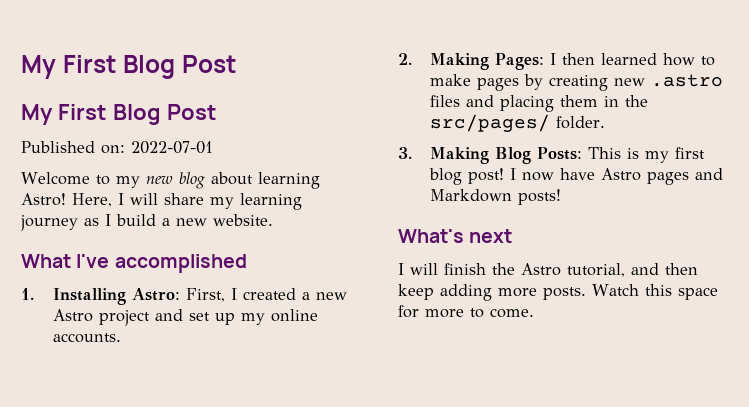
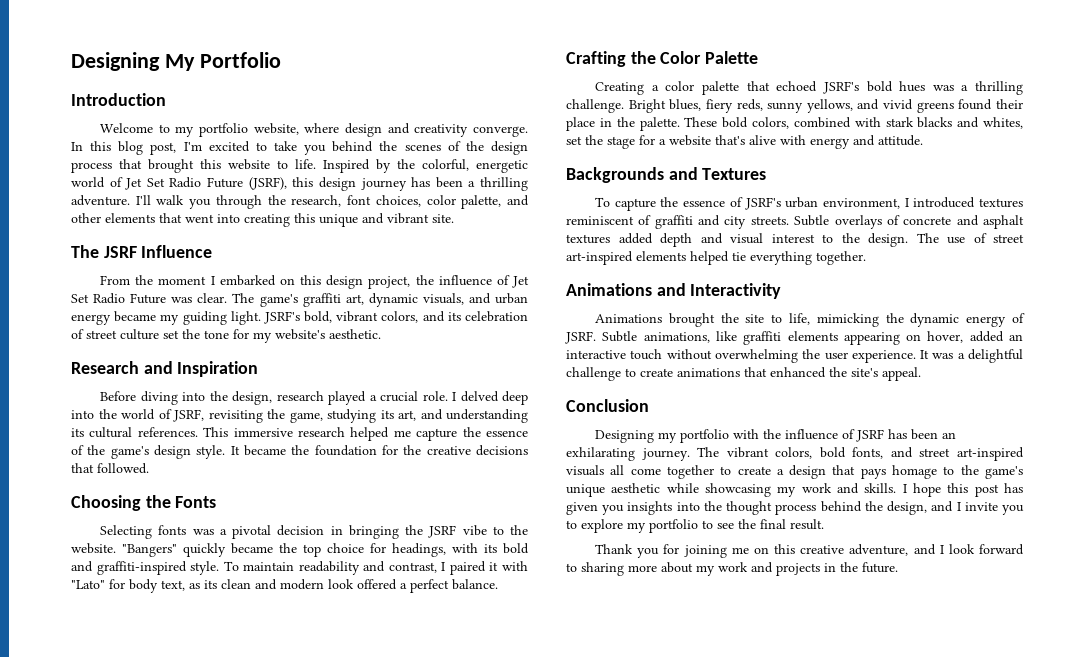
[21,55,237,79] [21,104,217,125] [21,141,213,154] [21,172,320,189] [21,193,302,210] [20,214,273,231] [21,254,247,273] [21,288,348,305] [53,309,319,326] [53,333,122,343] [398,53,716,70] [430,74,724,91] [430,95,649,112] [430,114,606,132] [398,147,706,164] [429,168,724,185] [430,189,562,205] [398,229,513,243] [398,263,698,277] [398,284,718,301] [398,305,534,318] My First Blog Post // My First Blog Post // Published on: 2022-07-01 // Welcome to my new blog about learning Astro! Here, I will share my learning journey as I build a new website. // What I've accomplished // 1. Installing Astro: First, I created a new Astro project and set up my online accounts. // 2. Making Pages: I then learned how to make pages by creating new .astro files and placing them in the src/pages/ folder. // 3. Making Blog Posts: This is my first blog post! I now have Astro pages and Markdown posts! // What's next // I will finish the Astro tutorial, and then keep adding more posts. Watch this space for more to come. -> [71,52,281,71] [71,93,166,106] [100,123,528,137] [71,141,529,155] [71,159,528,173] [71,177,529,191] [71,195,530,209] [71,213,454,227] [71,245,213,258] [100,275,529,289] [71,293,528,307] [71,311,528,325] [71,329,381,343] [71,361,259,377] [100,391,528,405] [71,409,528,423] [71,427,528,441] [71,445,528,459] [71,463,149,474] [71,495,217,511] [100,525,528,539] [71,543,529,557] [71,561,528,575] [71,579,498,593] [566,51,759,67] [595,81,1023,95] [566,99,1023,113] [566,117,1023,131] [566,135,923,149] [566,167,767,183] [595,197,1023,211] [566,215,1024,229] [566,233,1024,247] [566,251,866,265] [566,283,782,299] [595,313,1025,327] [565,331,1023,345] [566,349,1023,363] [566,367,921,381] [566,399,649,412] [595,429,957,443] [566,447,1024,461] [566,465,1024,479] [566,483,1023,497] [566,501,1024,515] [566,519,824,533] [595,544,1024,558] [566,562,898,576] Designing My Portfolio // Introduction // Welcome to my portfolio website, where design and creativity converge. In this blog post, I'm excited to take you behind the scenes of the design process that brought this website to life. Inspired by the colorful, energetic world of Jet Set Radio Future (JSRF), this design journey has been a thrilling adventure. I'll walk you through the research, font choices, color palette, and other elements that went into creating this unique and vibrant site. // The JSRF Influence // From the moment I embarked on this design project, the influence of Jet Set Radio Future was clear. The game's graffiti art, dynamic visuals, and urban energy became my guiding light. JSRF's bold, vibrant colors, and its celebration of street culture set the tone for my website's aesthetic. // Research and Inspiration // Before diving into the design, research played a crucial role. I delved deep into the world of JSRF, revisiting the game, studying its art, and understanding its cultural references. This immersive research helped me capture the essence of the game's design style. It became the foundation for the creative decisions that followed. // Choosing the Fonts // Selecting fonts was a pivotal decision in bringing the JSRF vibe to the website. "Bangers" quickly became the top choice for headings, with its bold and graffiti-inspired style. To maintain readability and contrast, I paired it with "Lato" for body text, as its clean and modern look offered a perfect balance. // Crafting the Color Palette // Creating a color palette that echoed JSRF's bold hues was a thrilling challenge. Bright blues, fiery reds, sunny yellows, and vivid greens found their place in the palette. These bold colors, combined with stark blacks and whites, set the stage for a website that's alive with energy and attitude. // Backgrounds and Textures // To capture the essence of JSRF's urban environment, I introduced textures reminiscent of graffiti and city streets. Subtle overlays of concrete and asphalt textures added depth and visual interest to the design. The use of street art-inspired elements helped tie everything together. // Animations and Interactivity // Animations brought the site to life, mimicking the dynamic energy of JSRF. Subtle animations, like graffiti elements appearing on hover, added an interactive touch without overwhelming the user experience. It was a delightful challenge to create animations that enhanced the site's appeal. // Conclusion // Designing my portfolio with the influence of JSRF has been an exhilarating journey. The vibrant colors, bold fonts, and street art-inspired visuals all come together to create a design that pays homage to the game's unique aesthetic while showcasing my work and skills. I hope this post has given you insights into the thought process behind the design, and I invite you to explore my portfolio to see the final result. // Thank you for joining me on this creative adventure, and I look forward to sharing more about my work and projects in the future.

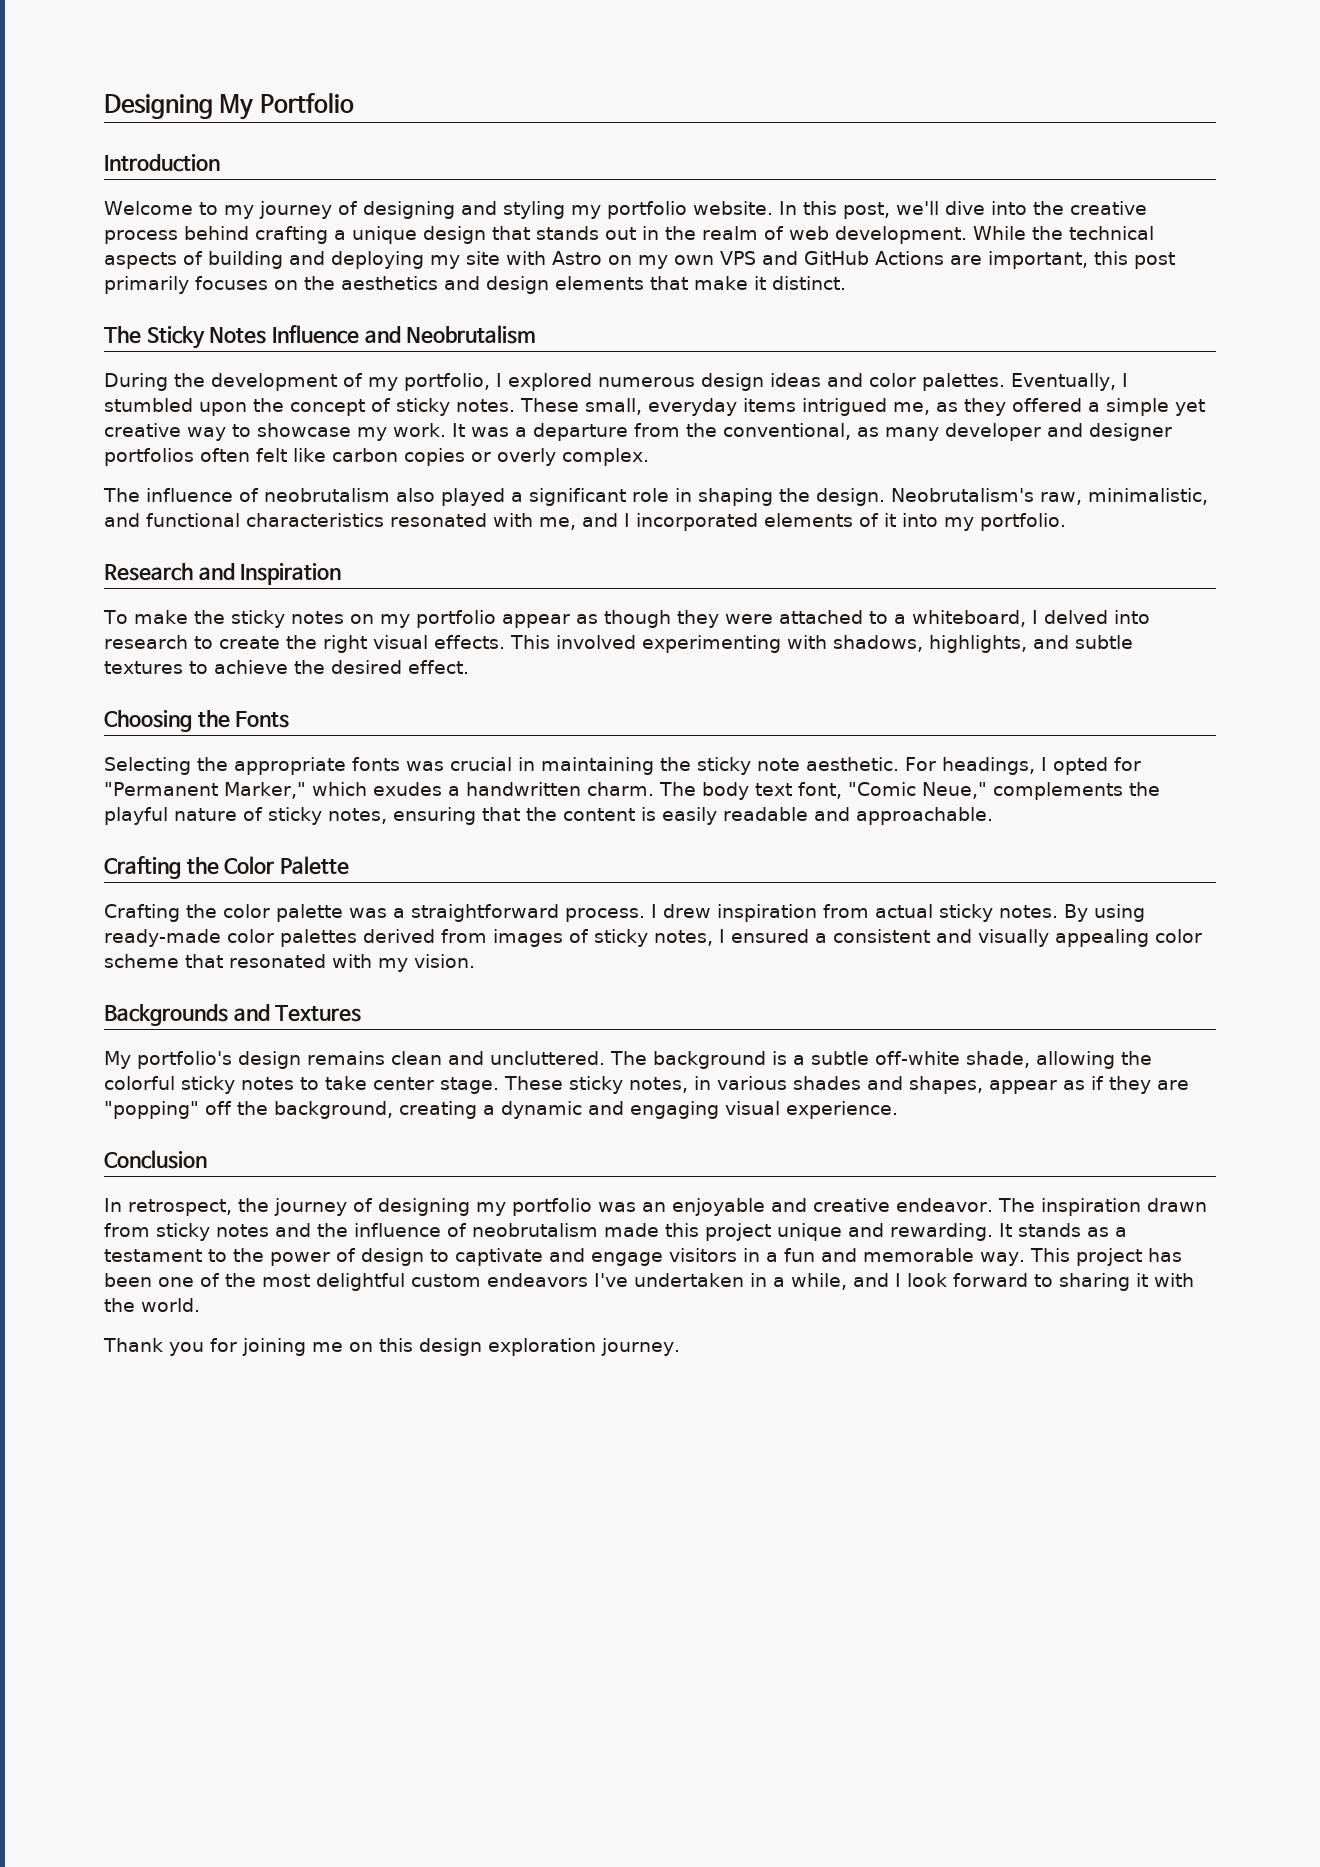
[199,123,528,137] [71,141,529,155] [71,159,528,173] [71,177,529,191] [71,195,530,209] [71,213,454,227] [71,245,137,258] portfolio website, where design and creativity converge. In this blog post, I'm excited to take you behind the scenes of the design process that brought this website to life. Inspired by the colorful, energetic world of Jet Set Radio Future (JSRF), this design journey has been a thrilling adventure. I'll walk you through the research, font choices, color palette, and other elements that went into creating this unique and vibrant site. // The JSRF -> [258,201,1147,219] [104,226,1154,244] [104,251,1175,269] [104,276,846,294] [104,326,267,349] journey of designing and styling my portfolio website. In this post, we'll dive into the creative process behind crafting a unique design that stands out in the realm of web development. While the technical aspects of building and deploying my site with Astro on my own VPS and GitHub Actions are important, this post primarily focuses on the aesthetics and design elements that make it distinct. // The Sticky Notes
[100,275,529,289] [71,293,528,307] [71,311,528,325] [71,329,381,343] [71,361,259,377] [100,391,528,405] [71,409,528,423] [71,427,528,441] [71,445,528,459] [71,463,149,474] [71,495,217,511] [100,525,528,539] [71,543,529,557] [71,561,528,575] [71,579,498,593] [566,51,759,67] [595,81,1023,95] [566,99,1023,113] [566,117,1023,131] [566,135,923,149] [566,167,767,183] [595,197,1023,211] [566,215,1024,229] [566,233,1024,247] [566,251,866,265] [566,283,782,299] [595,313,1025,327] [565,331,1023,345] [566,349,1023,363] [566,367,921,381] [566,399,649,412] [595,429,957,443] [566,447,1024,461] [566,465,1024,479] [566,483,1023,497] [566,501,1024,515] [566,519,824,533] // From the moment I embarked on this design project, the influence of Jet Set Radio Future was clear. The game's graffiti art, dynamic visuals, and urban energy became my guiding light. JSRF's bold, vibrant colors, and its celebration of street culture set the tone for my website's aesthetic. // Research and Inspiration // Before diving into the design, research played a crucial role. I delved deep into the world of JSRF, revisiting the game, studying its art, and understanding its cultural references. This immersive research helped me capture the essence of the game's design style. It became the foundation for the creative decisions that followed. // Choosing the Fonts // Selecting fonts was a pivotal decision in bringing the JSRF vibe to the website. "Bangers" quickly became the top choice for headings, with its bold and graffiti-inspired style. To maintain readability and contrast, I paired it with "Lato" for body text, as its clean and modern look offered a perfect balance. // Crafting the Color Palette // Creating a color palette that echoed JSRF's bold hues was a thrilling challenge. Bright blues, fiery reds, sunny yellows, and vivid greens found their place in the palette. These bold colors, combined with stark blacks and whites, set the stage for a website that's alive with energy and attitude. // Backgrounds and Textures // To capture the essence of JSRF's urban environment, I introduced textures reminiscent of graffiti and city streets. Subtle overlays of concrete and asphalt textures added depth and visual interest to the design. The use of street art-inspired elements helped tie everything together. // Animations and Interactivity // Animations brought the site to life, mimicking the dynamic energy of JSRF. Subtle animations, like graffiti elements appearing on hover, added an interactive touch without overwhelming the user experience. It was a delightful challenge to create animations that enhanced the site's appeal. // Conclusion // Designing my portfolio with the influence of JSRF has been an exhilarating journey. The vibrant colors, bold fonts, and street art-inspired visuals all come together to create a design that pays homage to the game's unique aesthetic while showcasing my work and skills. I hope this post has given you insights into the thought process behind the design, and I invite you to explore my portfolio to see the final result. -> [364,325,537,344] [104,373,1128,391] [104,398,1205,416] [104,423,1172,441] [104,448,649,466] [103,488,1208,506] [104,513,1066,531] [104,563,342,585] [103,610,1150,628] [104,635,1133,653] [104,660,469,674] [104,710,290,732] [104,757,1141,775] [104,782,1160,800] [104,807,993,825] [104,856,350,879] [104,904,1145,922] [104,929,1202,947] [104,954,475,972] [104,1004,362,1026] [104,1051,1152,1069] [104,1076,1189,1094] [104,1101,898,1119] [104,1150,207,1169] [104,1198,1207,1216] [104,1223,1127,1241] [104,1248,1182,1266] [104,1273,1194,1291] [104,1298,200,1312] and Neobrutalism // During the development of my portfolio, I explored numerous design ideas and color palettes. Eventually, I stumbled upon the concept of sticky notes. These small, everyday items intrigued me, as they offered a simple yet creative way to showcase my work. It was a departure from the conventional, as many developer and designer portfolios often felt like carbon copies or overly complex. // The influence of neobrutalism also played a significant role in shaping the design. Neobrutalism's raw, minimalistic, and functional characteristics resonated with me, and I incorporated elements of it into my portfolio. // Research and Inspiration // To make the sticky notes on my portfolio appear as though they were attached to a whiteboard, I delved into research to create the right visual effects. This involved experimenting with shadows, highlights, and subtle textures to achieve the desired effect. // Choosing the Fonts // Selecting the appropriate fonts was crucial in maintaining the sticky note aesthetic. For headings, I opted for "Permanent Marker," which exudes a handwritten charm. The body text font, "Comic Neue," complements the playful nature of sticky notes, ensuring that the content is easily readable and approachable. // Crafting the Color Palette // Crafting the color palette was a straightforward process. I drew inspiration from actual sticky notes. By using ready-made color palettes derived from images of sticky notes, I ensured a consistent and visually appealing color scheme that resonated with my vision. // Backgrounds and Textures // My portfolio's design remains clean and uncluttered. The background is a subtle off-white shade, allowing the colorful sticky notes to take center stage. These sticky notes, in various shades and shapes, appear as if they are "popping" off the background, creating a dynamic and engaging visual experience. // Conclusion // In retrospect, the journey of designing my portfolio was an enjoyable and creative endeavor. The inspiration drawn from sticky notes and the influence of neobrutalism made this project unique and rewarding. It stands as a testament to the power of design to captivate and engage visitors in a fun and memorable way. This project has been one of the most delightful custom endeavors I've undertaken in a while, and I look forward to sharing it with the world.
[800,544,1024,556] [566,562,898,576] creative adventure, and I look forward to sharing more about my work and projects in the future. -> [419,1338,680,1356] design exploration journey.

